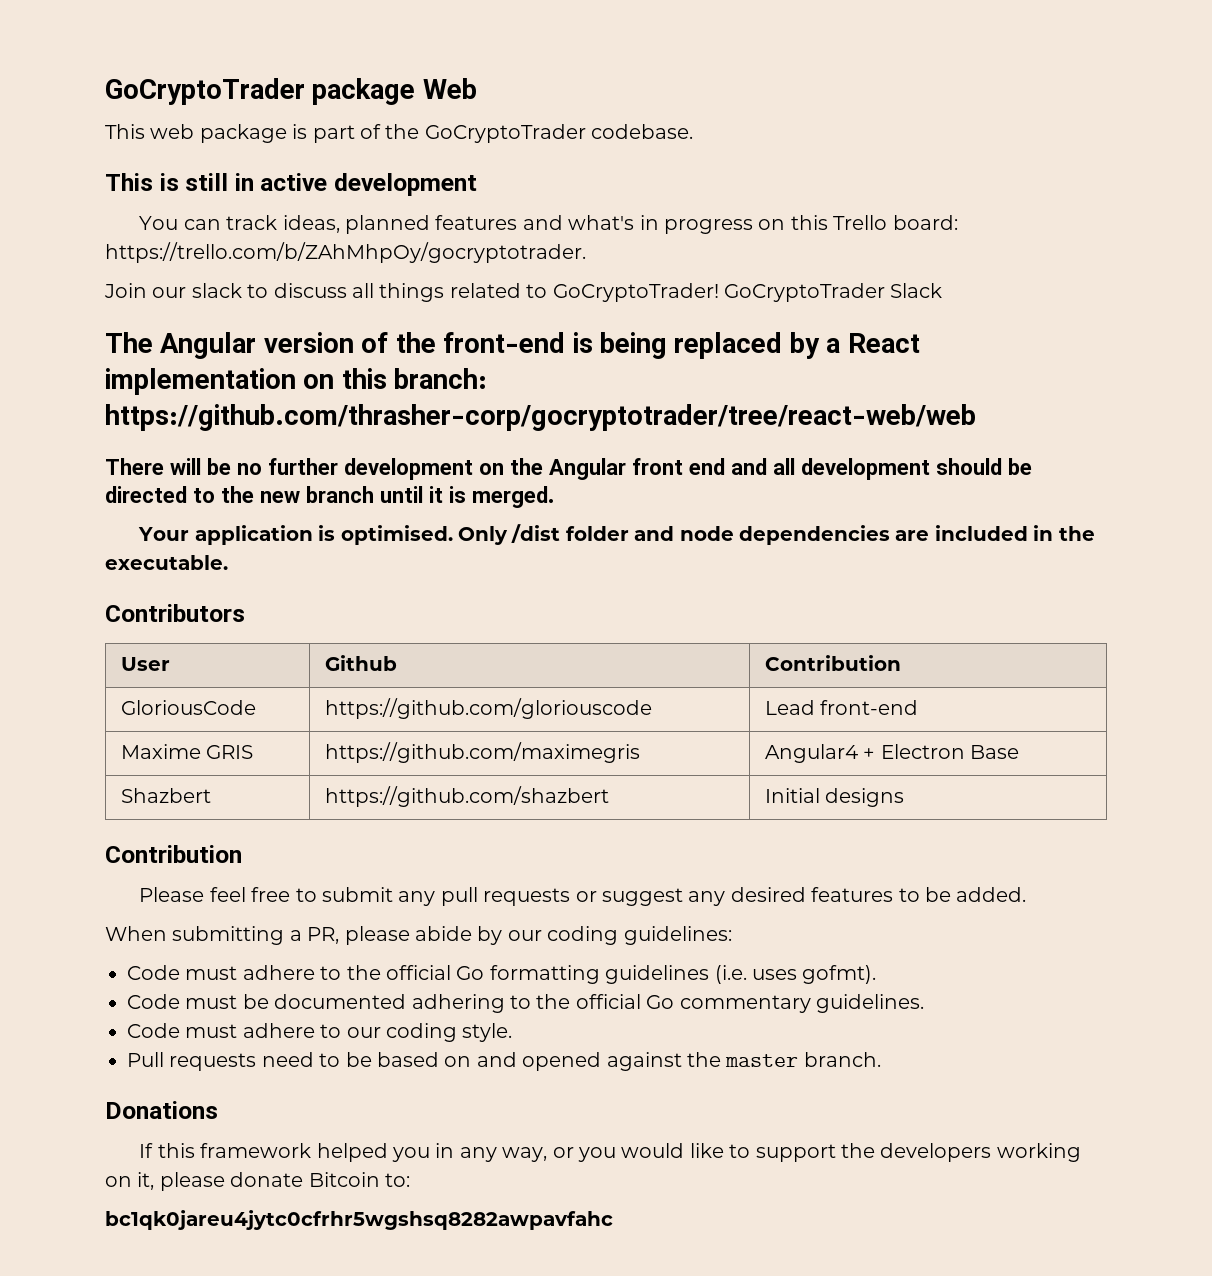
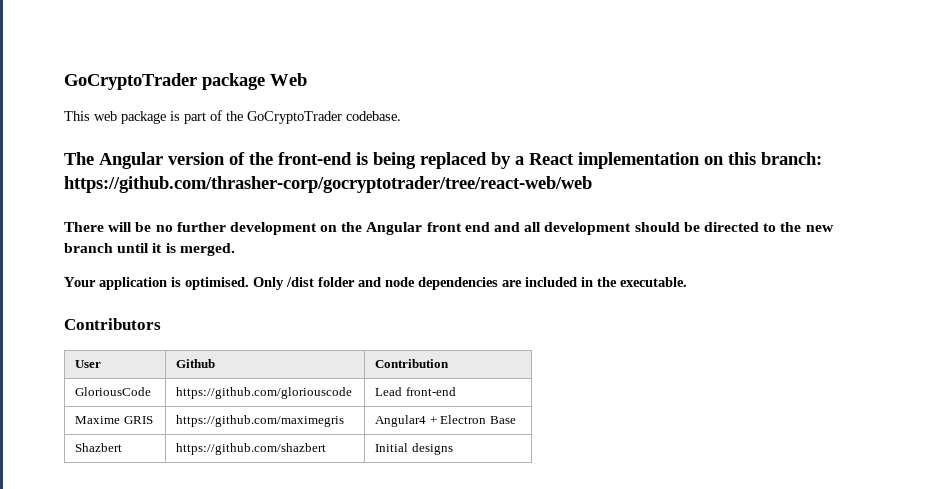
[105,173,478,196] [139,215,958,234] [105,242,586,263] [104,283,943,302] // This is still in active development // You can track ideas, planned features and what's in progress on this Trello board: https://trello.com/b/ZAhMhpOy/gocryptotrader. // Join our slack to discuss all things related to GoCryptoTrader! GoCryptoTrader Slack -> (401, 116) none
[105,845,242,863] [139,887,1027,906] [105,926,732,945] [127,965,877,984] [127,994,924,1013] [127,1023,513,1042] [127,1052,881,1071] [105,1101,218,1119] [139,1143,1081,1162] [105,1172,410,1191] [105,1210,613,1230] // Contribution // Please feel free to submit any pull requests or suggest any desired features to be added. // When submitting a PR, please abide by our coding guidelines: // Code must adhere to the official Go formatting guidelines (i.e. uses gofmt). // Code must be documented adhering to the official Go commentary guidelines. // Code must adhere to our coding style. // Pull requests need to be based on and opened against the master branch. // Donations // If this framework helped you in any way, or you would like to support the developers working on it, please donate Bitcoin to: // bc1qk0jareu4jytc0cfrhr5wgshsq8282awpavfahc -> (453, 449) none

